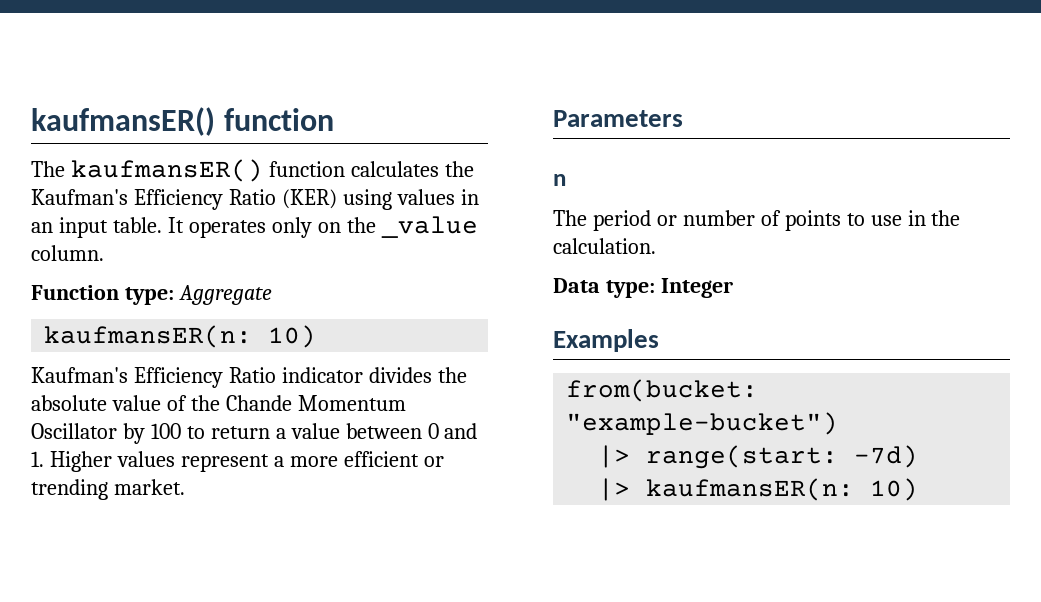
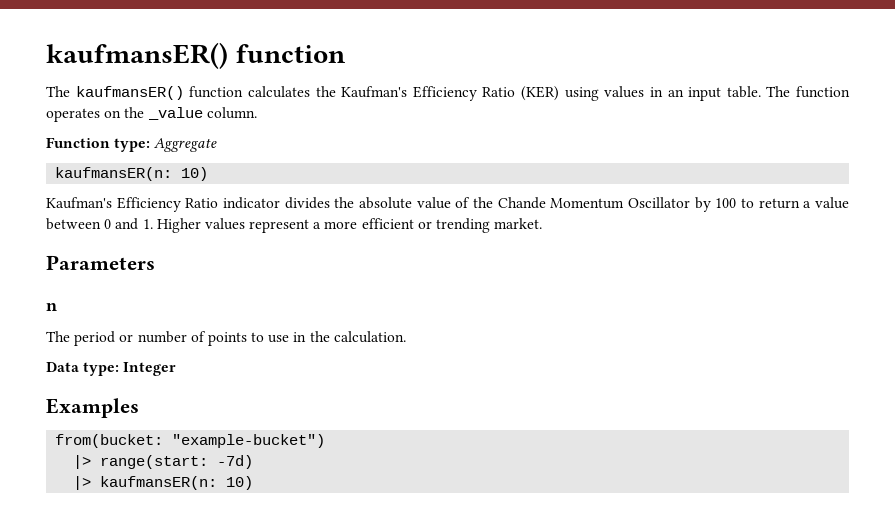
[167,217,312,238] It operates only -> [766,86,850,98] [46,108,100,122] The function operates

